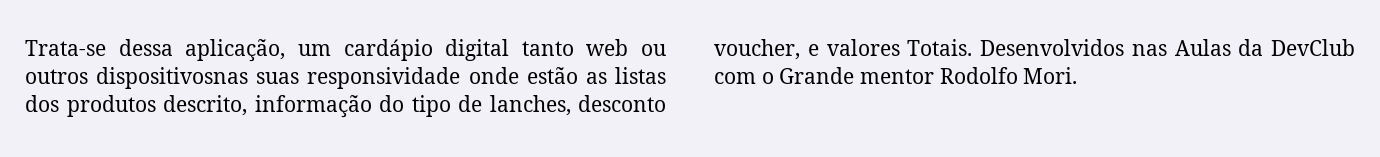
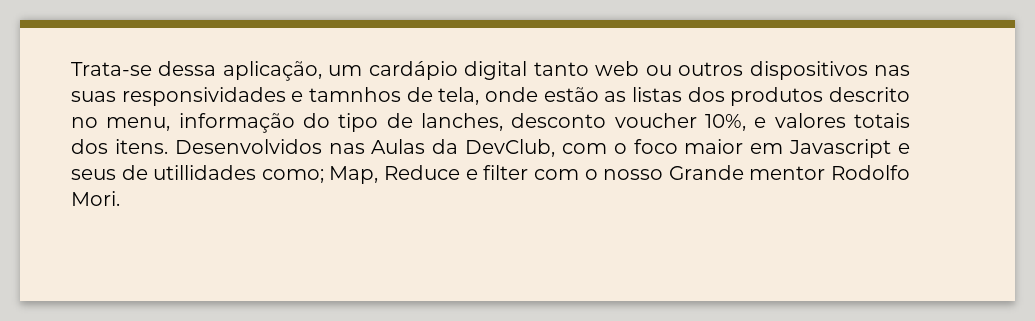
[96,67,461,89] dispositivosnas suas responsividade -> [749,61,911,80] [71,87,480,106] dispositivos nas suas responsividades e tamnhos de tela,
[163,95,247,116] descrito, -> [828,87,910,102] [71,117,171,131] descrito no menu,
[714,39,973,60] voucher, e valores Totais. -> [614,113,911,131] [71,139,168,154] voucher 10%, e valores totais dos itens.
[1271,39,1355,56] [714,72,774,84] DevClub com o -> [465,139,910,158] [71,165,664,184] DevClub, com o foco maior em Javascript e seus de utillidades como; Map, Reduce e filter com o nosso

